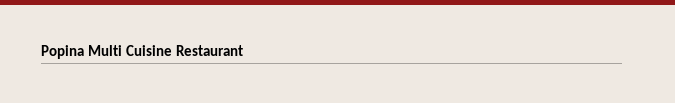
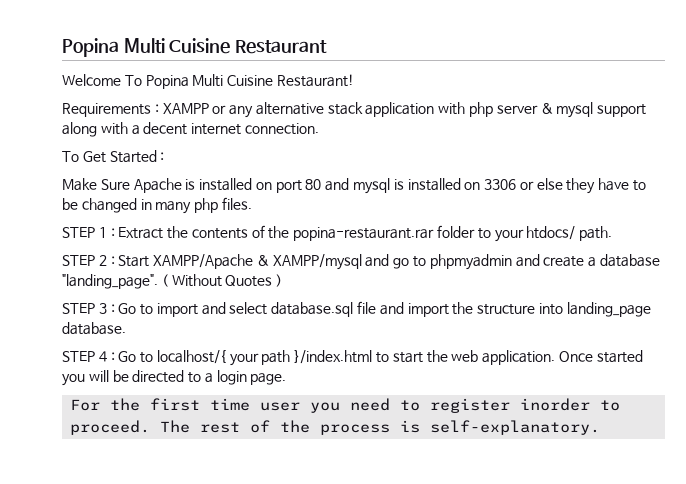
(243, 50) none -> [62,74,354,89] [62,102,647,118] [62,122,319,137] [62,150,165,163] [62,178,647,194] [62,197,252,214] [62,225,613,242] [62,254,660,270] [62,274,283,289] [62,301,651,317] [62,322,126,335] [62,350,643,366] [62,370,287,386] [70,398,621,413] [70,420,601,435] // Welcome To Popina Multi Cuisine Restaurant! // Requirements : XAMPP or any alternative stack application with php server & mysql support along with a decent internet connection. // To Get Started : // Make Sure Apache is installed on port 80 and mysql is installed on 3306 or else they have to be changed in many php files. // STEP 1 : Extract the contents of the popina-restaurant.rar folder to your htdocs/ path. // STEP 2 : Start XAMPP/Apache & XAMPP/mysql and go to phpmyadmin and create a database "landing_page". ( Without Quotes ) // STEP 3 : Go to import and select database.sql file and import the structure into landing_page database. // STEP 4 : Go to localhost/{ your path }/index.html to start the web application. Once started you will be directed to a login page. // For the first time user you need to register inorder to proceed. The rest of the process is self-explanatory.

